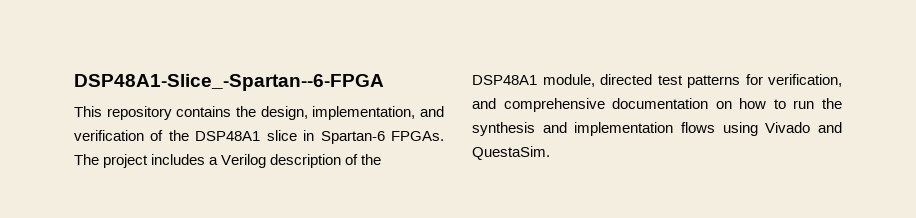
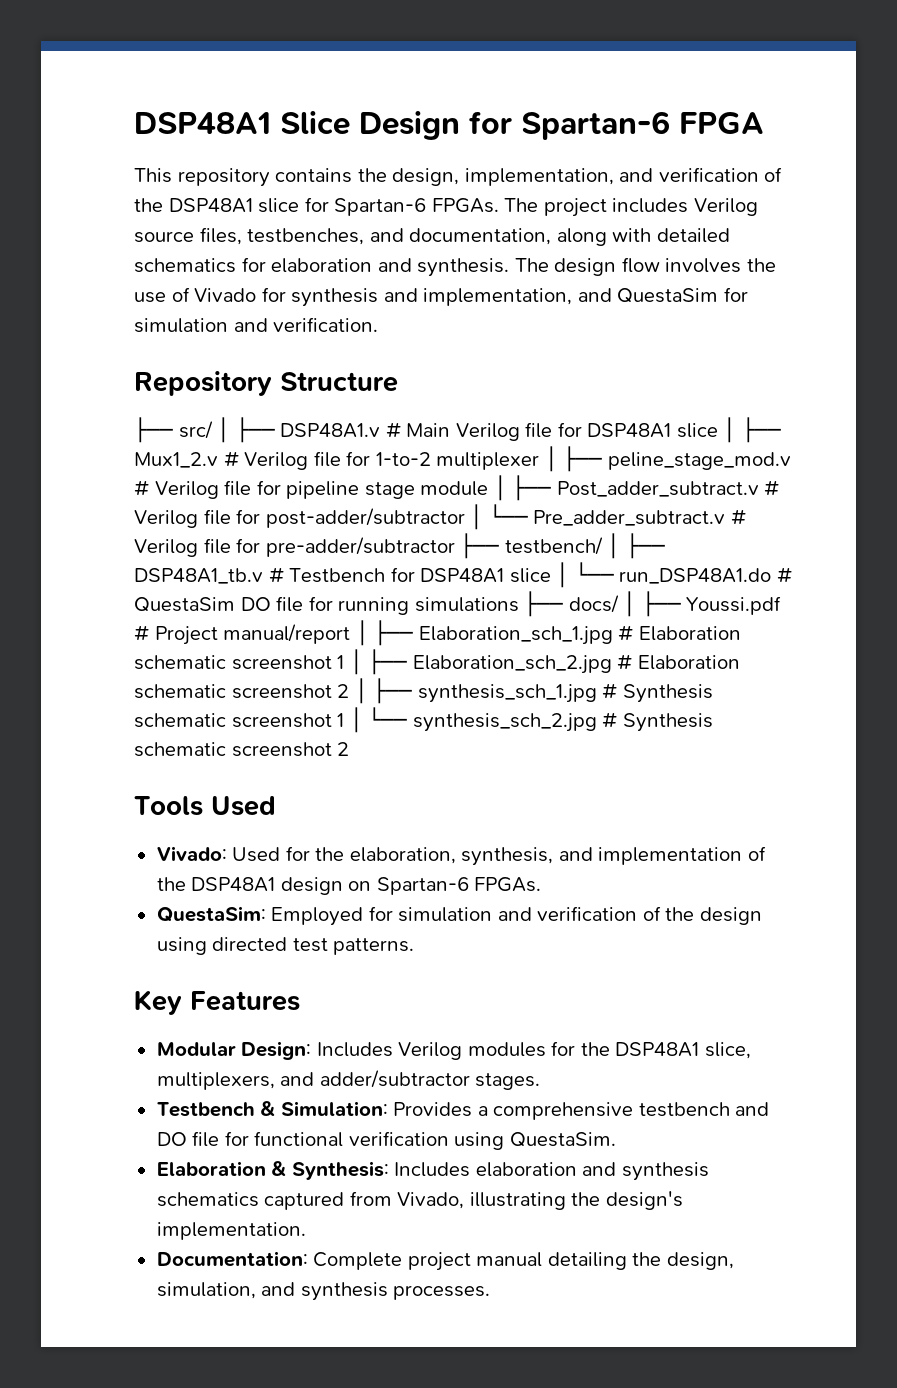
[74,74,384,91] DSP48A1-Slice_-Spartan--6-FPGA -> [134,111,764,140] DSP48A1 Slice Design for Spartan-6 FPGA
[303,130,315,141] in -> [304,197,329,212] for
[209,154,382,168] [472,74,842,88] [472,98,842,112] [472,122,842,136] [472,146,550,160] a Verilog description of the DSP48A1 module, directed test patterns for verification, and comprehensive documentation on how to run the synthesis and implementation flows using Vivado and QuestaSim. -> [693,198,758,216] [134,227,730,246] [134,257,776,277] [134,287,748,307] [134,317,379,333] [134,371,398,396] [134,417,781,443] [134,446,791,472] [134,475,780,501] [134,504,746,530] [134,533,665,559] [134,562,792,588] [134,591,782,617] [134,620,741,646] [134,649,740,675] [134,678,713,704] [134,707,713,733] [134,742,350,757] [134,796,276,816] [156,846,766,866] [156,877,542,895] [156,906,762,926] [156,937,415,955] [134,990,300,1015] [156,1041,751,1060] [156,1070,541,1090] [156,1101,770,1120] [156,1131,616,1150] [156,1161,709,1181] [156,1191,683,1210] [156,1222,306,1240] [156,1251,734,1271] [156,1282,491,1301] Verilog source files, testbenches, and documentation, along with detailed schematics for elaboration and synthesis. The design flow involves the use of Vivado for synthesis and implementation, and QuestaSim for simulation and verification. // Repository Structure // ├── src/ │ ├── DSP48A1.v # Main Verilog file for DSP48A1 slice │ ├── Mux1_2.v # Verilog file for 1-to-2 multiplexer │ ├── peline_stage_mod.v # Verilog file for pipeline stage module │ ├── Post_adder_subtract.v # Verilog file for post-adder/subtractor │ └── Pre_adder_subtract.v # Verilog file for pre-adder/subtractor ├── testbench/ │ ├── DSP48A1_tb.v # Testbench for DSP48A1 slice │ └── run_DSP48A1.do # QuestaSim DO file for running simulations ├── docs/ │ ├── Youssi.pdf # Project manual/report │ ├── Elaboration_sch_1.jpg # Elaboration schematic screenshot 1 │ ├── Elaboration_sch_2.jpg # Elaboration schematic screenshot 2 │ ├── synthesis_sch_1.jpg # Synthesis schematic screenshot 1 │ └── synthesis_sch_2.jpg # Synthesis schematic screenshot 2 // Tools Used // Vivado: Used for the elaboration, synthesis, and implementation of the DSP48A1 design on Spartan-6 FPGAs. // QuestaSim: Employed for simulation and verification of the design using directed test patterns. // Key Features // Modular Design: Includes Verilog modules for the DSP48A1 slice, multiplexers, and adder/subtractor stages. // Testbench & Simulation: Provides a comprehensive testbench and DO file for functional verification using QuestaSim. // Elaboration & Synthesis: Includes elaboration and synthesis schematics captured from Vivado, illustrating the design's implementation. // Documentation: Complete project manual detailing the design, simulation, and synthesis processes.

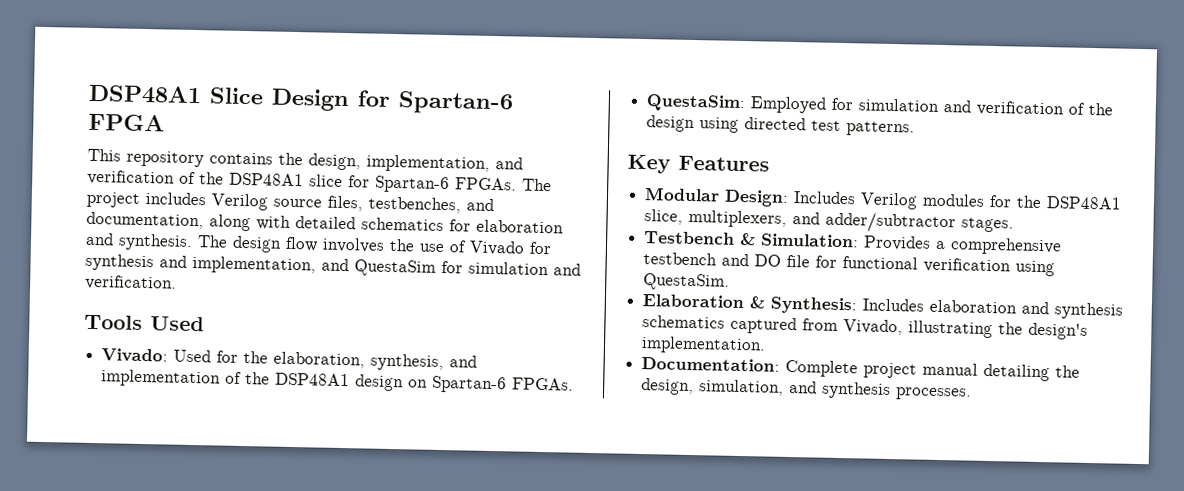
[134,371,398,396] [134,417,781,443] [134,446,791,472] [134,475,780,501] [134,504,746,530] [134,533,665,559] [134,562,792,588] [134,591,782,617] [134,620,741,646] [134,649,740,675] [134,678,713,704] [134,707,713,733] [134,742,350,757] // Repository Structure // ├── src/ │ ├── DSP48A1.v # Main Verilog file for DSP48A1 slice │ ├── Mux1_2.v # Verilog file for 1-to-2 multiplexer │ ├── peline_stage_mod.v # Verilog file for pipeline stage module │ ├── Post_adder_subtract.v # Verilog file for post-adder/subtractor │ └── Pre_adder_subtract.v # Verilog file for pre-adder/subtractor ├── testbench/ │ ├── DSP48A1_tb.v # Testbench for DSP48A1 slice │ └── run_DSP48A1.do # QuestaSim DO file for running simulations ├── docs/ │ ├── Youssi.pdf # Project manual/report │ ├── Elaboration_sch_1.jpg # Elaboration schematic screenshot 1 │ ├── Elaboration_sch_2.jpg # Elaboration schematic screenshot 2 │ ├── synthesis_sch_1.jpg # Synthesis schematic screenshot 1 │ └── synthesis_sch_2.jpg # Synthesis schematic screenshot 2 -> (177, 282) none

